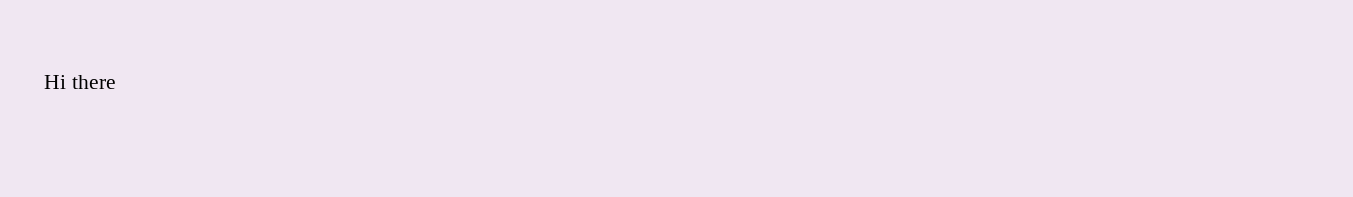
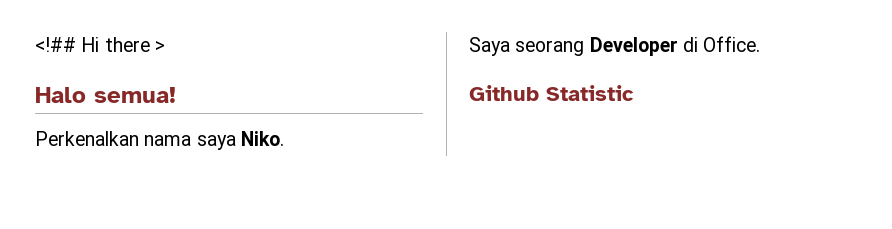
(44, 82) none -> [35,37,76,52] <!##
(116, 82) none -> [154,41,165,52] [35,87,176,103] [35,131,284,150] [469,36,761,56] [469,85,634,101] > // Halo semua! // Perkenalkan nama saya Niko. // Saya seorang Developer di Office. // Github Statistic

